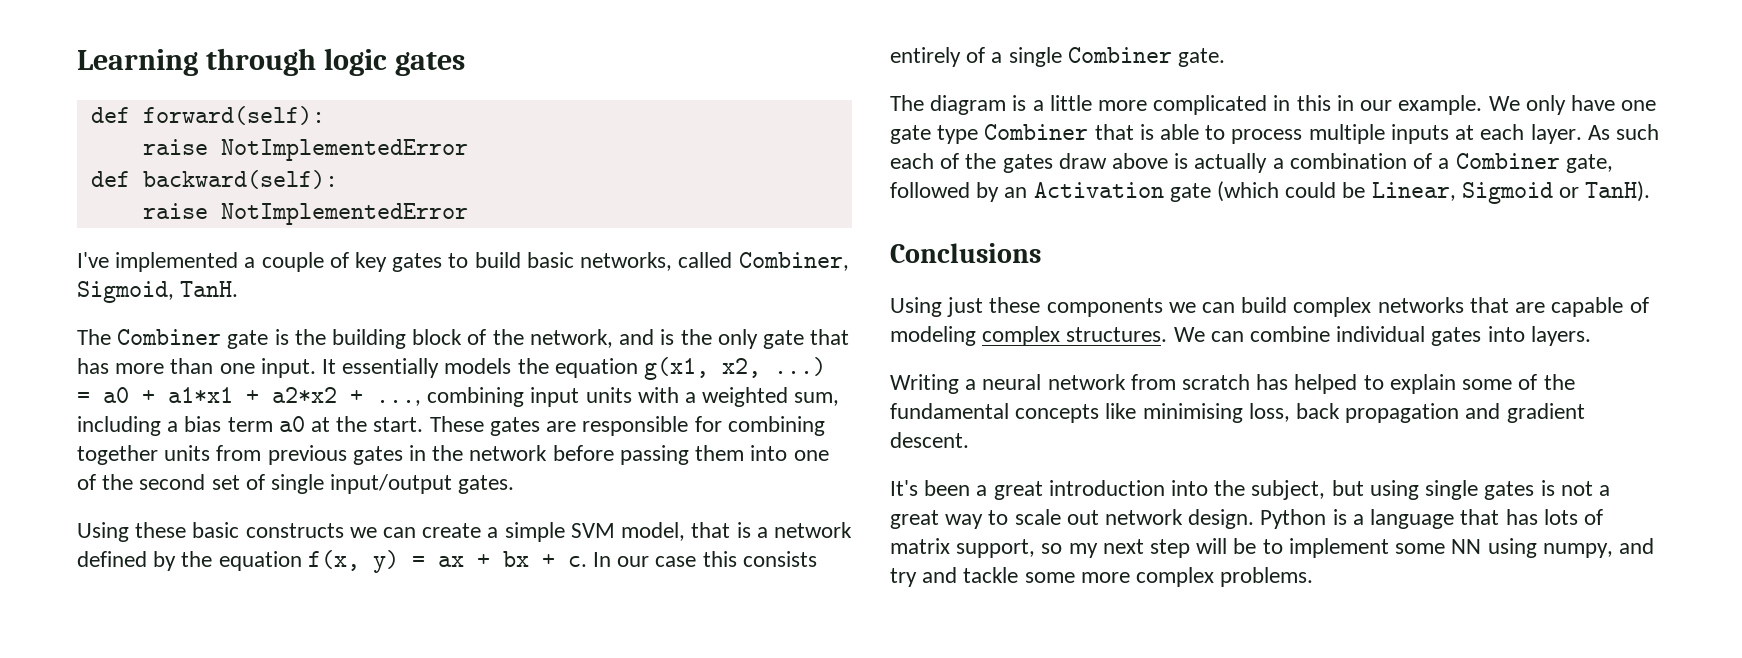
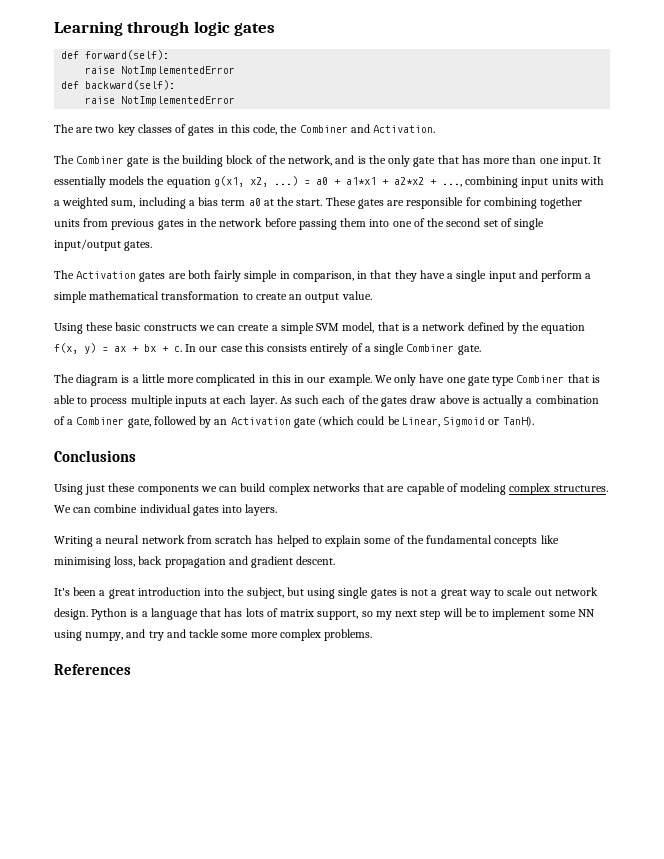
[77,252,849,272] [77,281,239,303] I've implemented a couple of key gates to build basic networks, called Combiner, Sigmoid, TanH. -> [54,124,436,136] The are two key classes of gates in this code, the Combiner and Activation.
(515, 484) none -> [54,270,592,282] [54,291,372,303] // The Activation gates are both fairly simple in comparison, in that they have a single input and perform a simple mathematical transformation to create an output value.
(1314, 577) none -> [54,664,131,675] // References

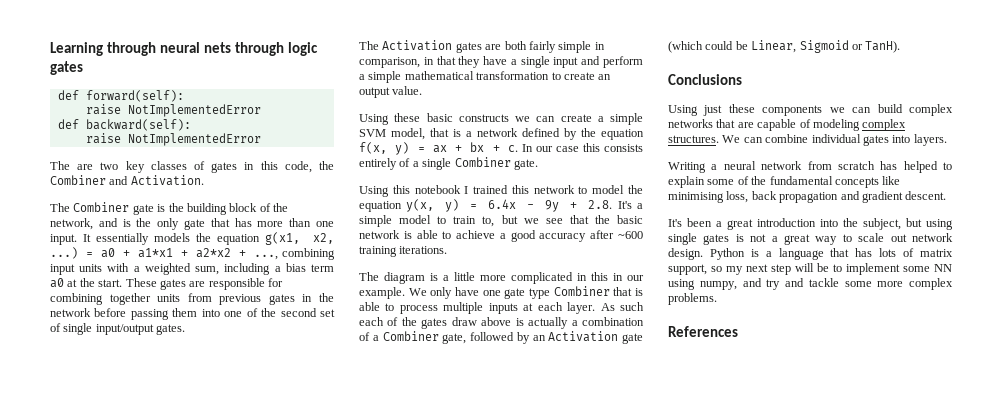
(190, 28) none -> [160,42,285,56] neural nets through
(481, 350) none -> [359,185,643,197] [359,199,643,212] [359,215,643,227] [359,230,643,242] [359,246,448,257] // Using this notebook I trained this network to model the equation y(x, y) = 6.4x - 9y + 2.8. It's a simple model to train to, but we see that the basic network is able to achieve a good accuracy after ~600 training iterations.

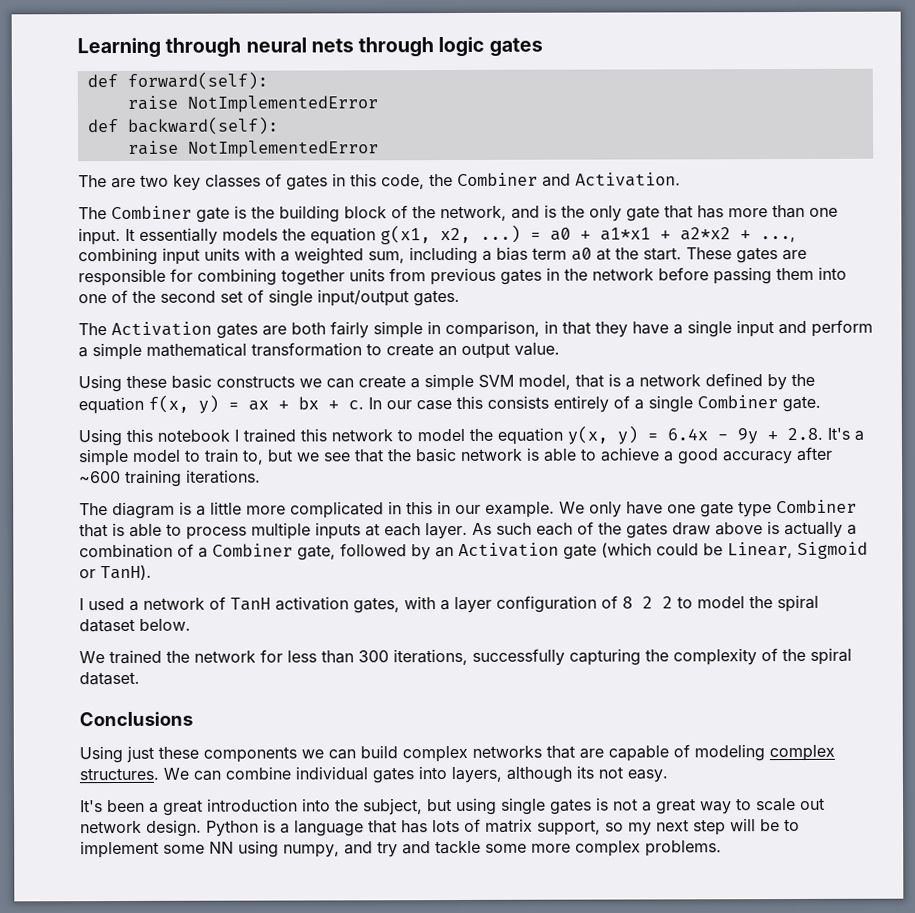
(901, 47) none -> [79,594,819,614] [79,618,191,633] [79,647,852,666] [79,671,140,686] // I used a network of TanH activation gates, with a layer configuration of 8 2 2 to model the spiral dataset below. // We trained the network for less than 300 iterations, successfully capturing the complexity of the spiral dataset.
[913,134,947,146] [668,161,952,173] [668,176,901,188] [668,191,947,203] layers. // Writing a neural network from scratch has helped to explain some of the fundamental concepts like minimising loss, back propagation and gradient descent. -> [451,765,668,784] layers, although its not easy.
[668,326,738,337] // References -> (722, 848) none

